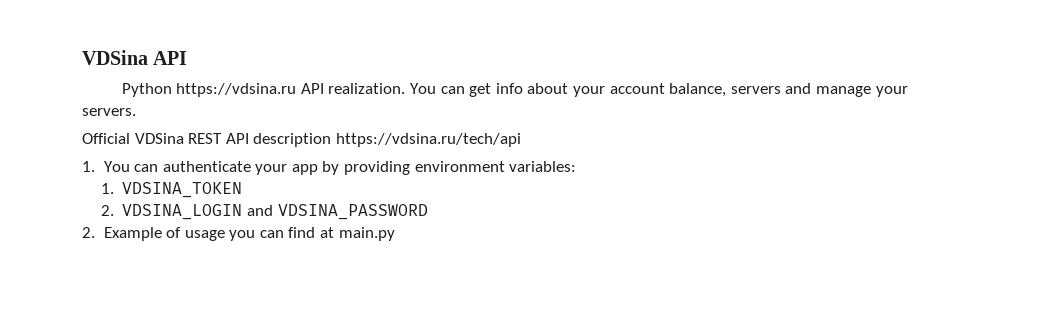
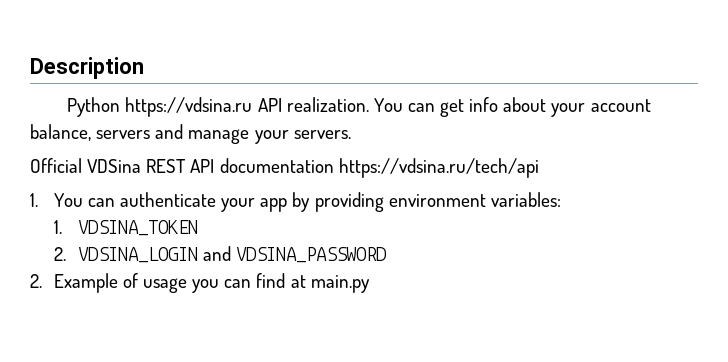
[82,50,188,65] VDSina API -> [30,57,144,79] Description
[253,133,332,147] description -> [219,158,334,173] documentation

